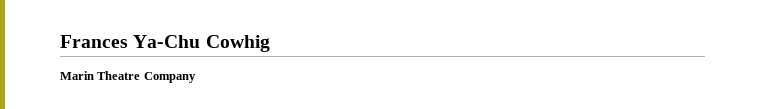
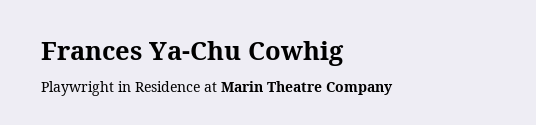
(270, 43) none -> [41,81,217,96] Playwright in Residence at

